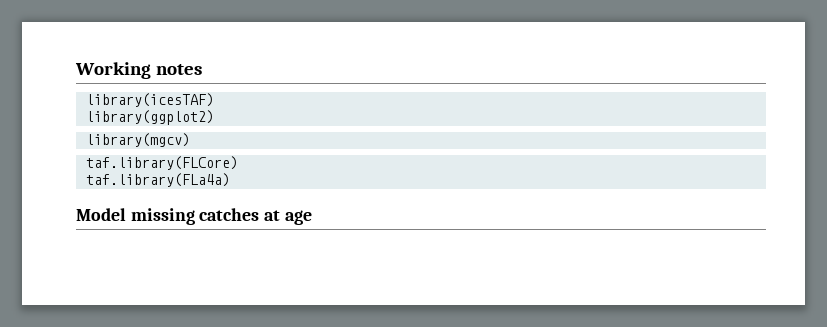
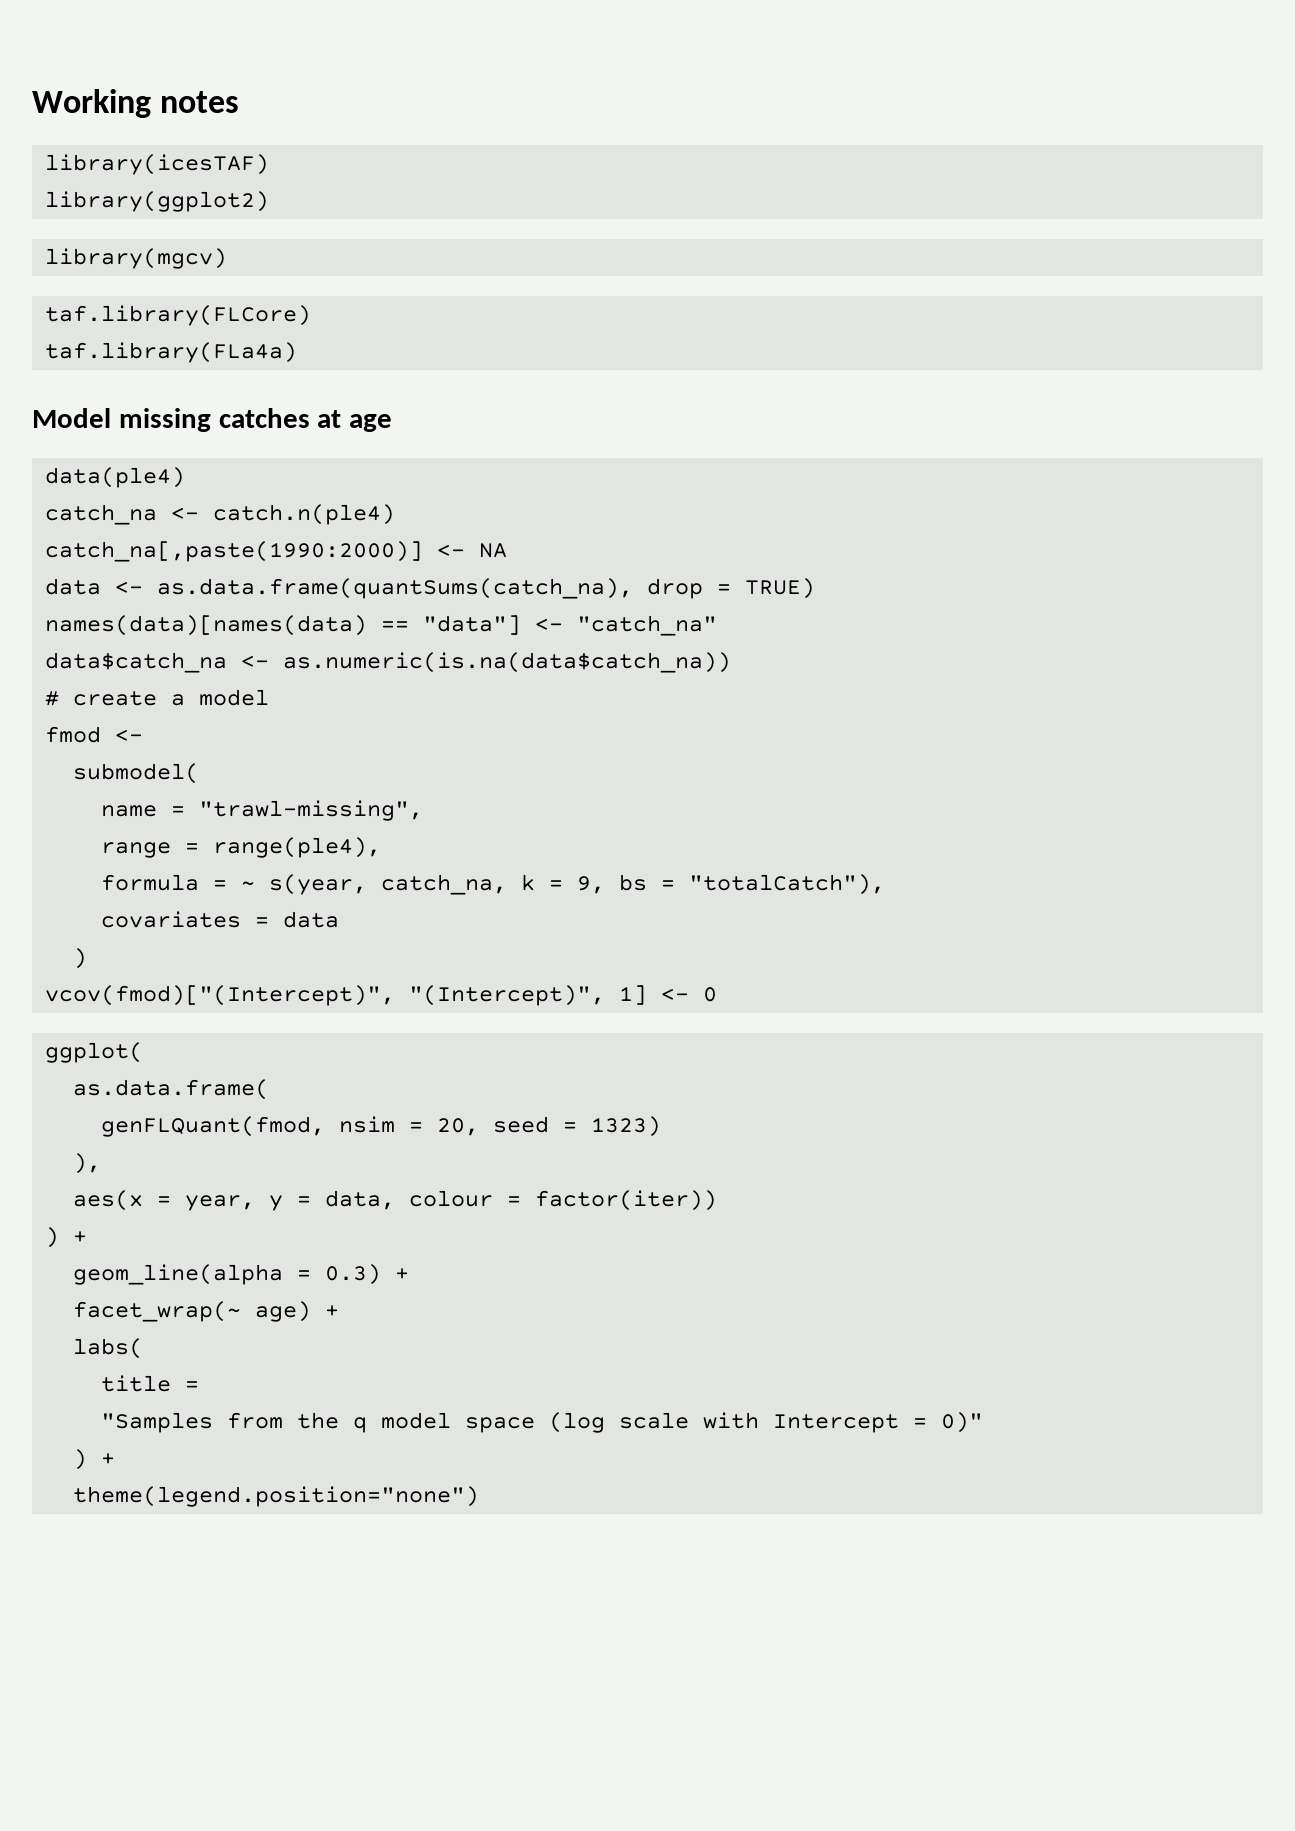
(312, 217) none -> [44,467,185,488] [44,504,395,525] [44,541,507,562] [44,578,815,599] [44,615,717,636] [44,652,731,673] [44,689,269,706] [44,726,143,743] [72,763,199,784] [100,800,423,821] [100,837,381,858] [100,874,885,895] [100,911,339,928] [72,948,87,969] [44,985,717,1006] [44,1042,143,1063] [72,1079,269,1100] [100,1116,661,1137] [72,1153,101,1174] [72,1190,717,1211] [44,1227,87,1248] [72,1264,409,1285] [72,1301,339,1322] [72,1338,143,1359] [100,1375,199,1392] [100,1412,983,1433] [72,1449,115,1470] [72,1486,479,1507] // data(ple4) // catch_na <- catch.n(ple4) // catch_na[,paste(1990:2000)] <- NA // data <- as.data.frame(quantSums(catch_na), drop = TRUE) // names(data)[names(data) == "data"] <- "catch_na" // data$catch_na <- as.numeric(is.na(data$catch_na)) // # create a model // fmod <- // submodel( // name = "trawl-missing", // range = range(ple4), // formula = ~ s(year, catch_na, k = 9, bs = "totalCatch"), // covariates = data // ) // vcov(fmod)["(Intercept)", "(Intercept)", 1] <- 0 // ggplot( // as.data.frame( // genFLQuant(fmod, nsim = 20, seed = 1323) // ), // aes(x = year, y = data, colour = factor(iter)) // ) + // geom_line(alpha = 0.3) + // facet_wrap(~ age) + // labs( // title = // "Samples from the q model space (log scale with Intercept = 0)" // ) + // theme(legend.position="none")

